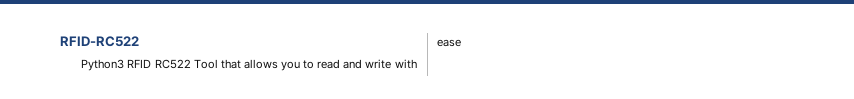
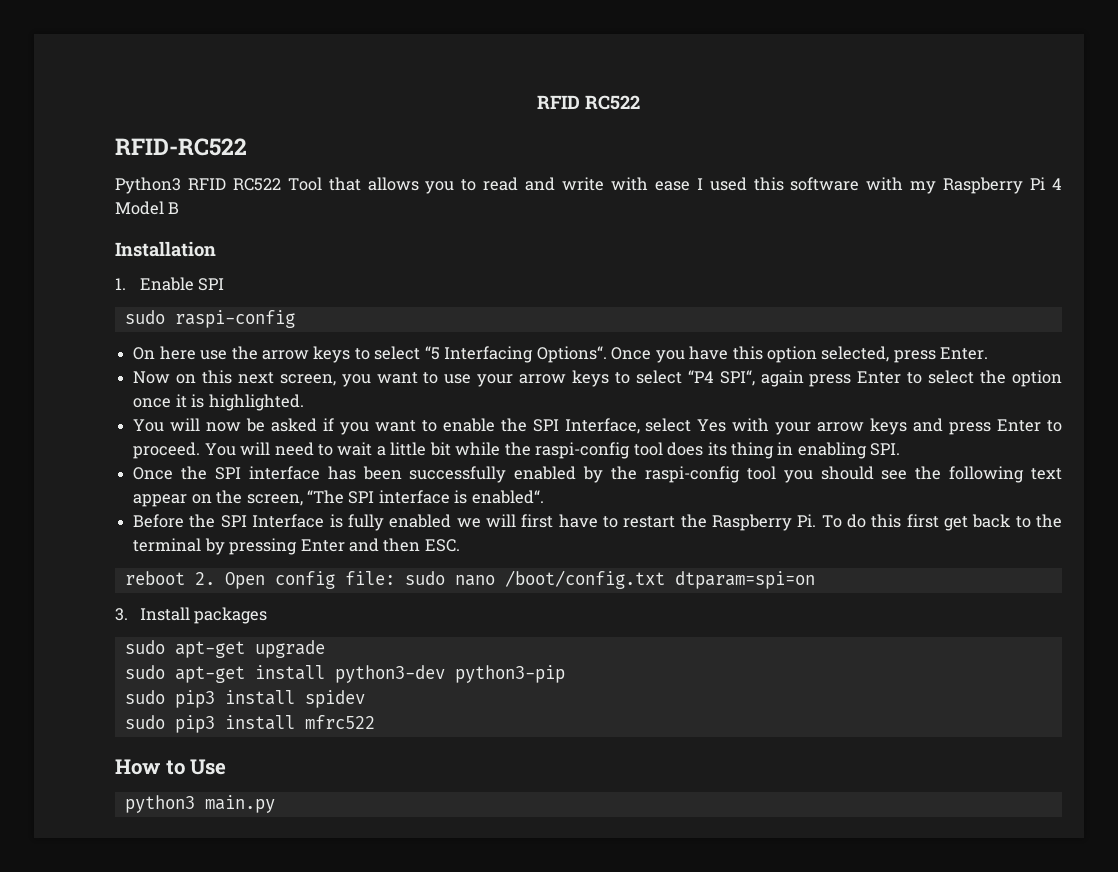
(60, 41) none -> [537,95,640,110] RFID RC522 //
(461, 43) none -> [696,177,1063,194] [115,201,180,215] [115,241,216,257] [115,277,225,291] [124,310,295,328] [133,346,989,363] [133,370,1062,387] [133,394,304,411] [133,418,1063,435] [133,442,901,459] [133,466,1062,483] [133,490,544,507] [133,514,1062,531] [133,538,460,555] [124,570,815,589] [115,607,268,624] [124,640,325,658] [124,665,565,683] [124,690,365,708] [124,715,375,733] [115,759,227,775] [124,795,275,813] I used this software with my Raspberry Pi 4 Model B // Installation // 1. Enable SPI // sudo raspi-config // On here use the arrow keys to select “5 Interfacing Options“. Once you have this option selected, press Enter. // Now on this next screen, you want to use your arrow keys to select “P4 SPI“, again press Enter to select the option once it is highlighted. // You will now be asked if you want to enable the SPI Interface, select Yes with your arrow keys and press Enter to proceed. You will need to wait a little bit while the raspi-config tool does its thing in enabling SPI. // Once the SPI interface has been successfully enabled by the raspi-config tool you should see the following text appear on the screen, “The SPI interface is enabled“. // Before the SPI Interface is fully enabled we will first have to restart the Raspberry Pi. To do this first get back to the terminal by pressing Enter and then ESC. // reboot 2. Open config file: sudo nano /boot/config.txt dtparam=spi=on // 3. Install packages // sudo apt-get upgrade // sudo apt-get install python3-dev python3-pip // sudo pip3 install spidev // sudo pip3 install mfrc522 // How to Use // python3 main.py

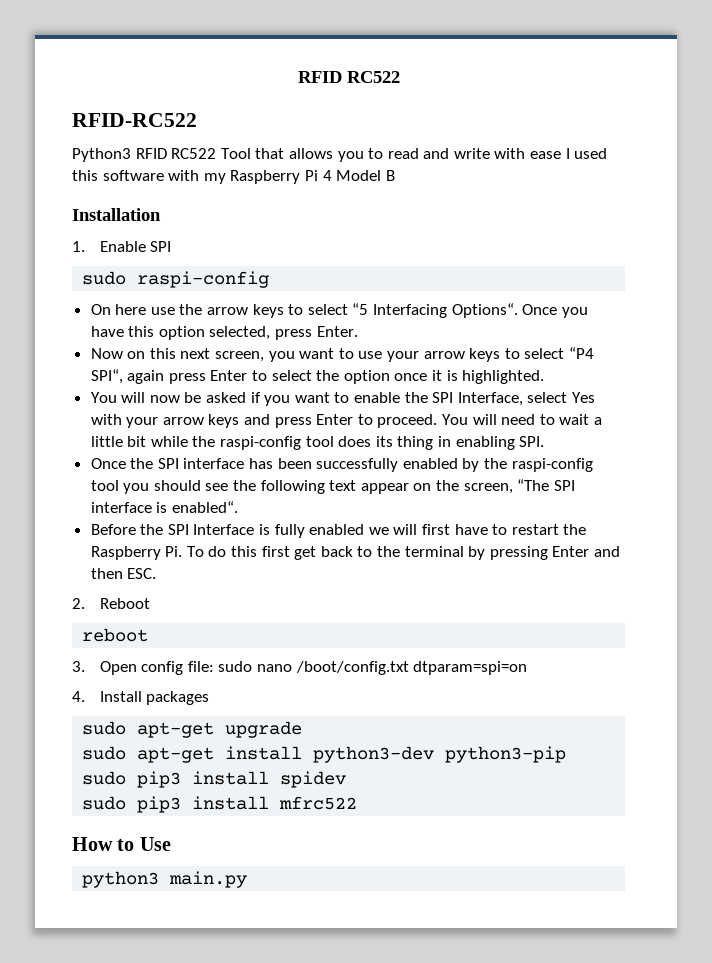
(460, 545) none -> [72,598,150,609] // 2. Reboot
[194,572,215,585] 2. -> [72,661,85,672] // 3.
[115,608,128,621] 3. -> [72,691,85,702] 4.

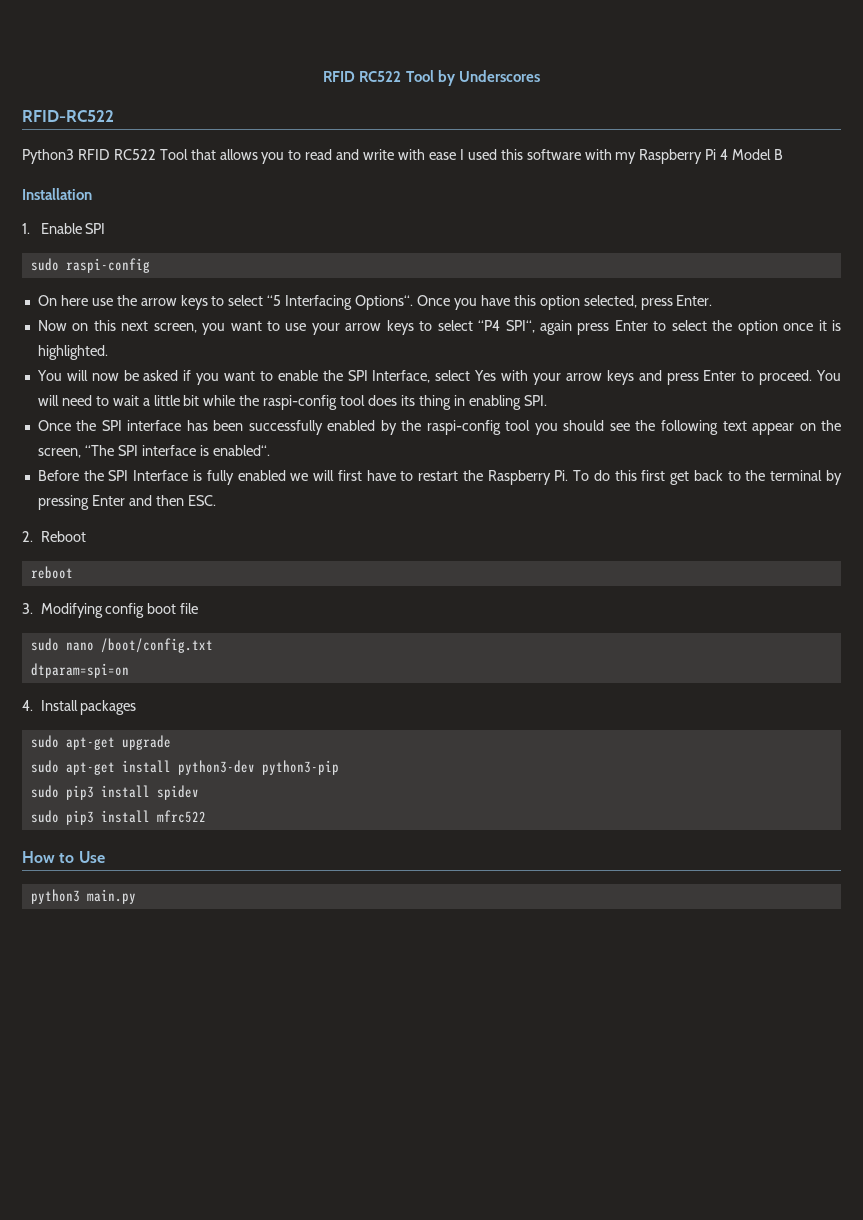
[297,71,400,83] RFID RC522 -> [323,70,540,86] RFID RC522 Tool by Underscores
[99,661,214,675] Open config file: -> [40,603,199,618] Modifying config boot file //
(409, 668) none -> (213, 645) //

